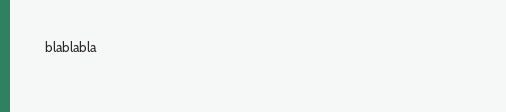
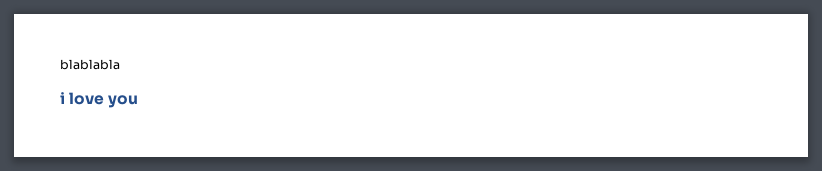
(97, 46) none -> [60,92,139,108] // i love you

